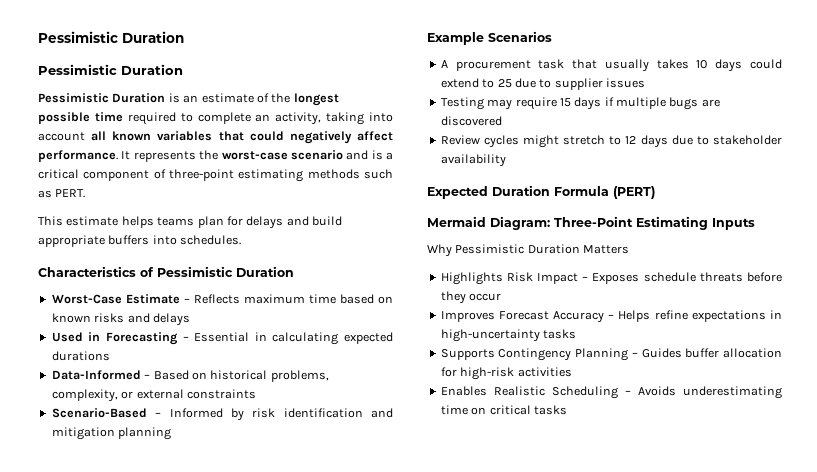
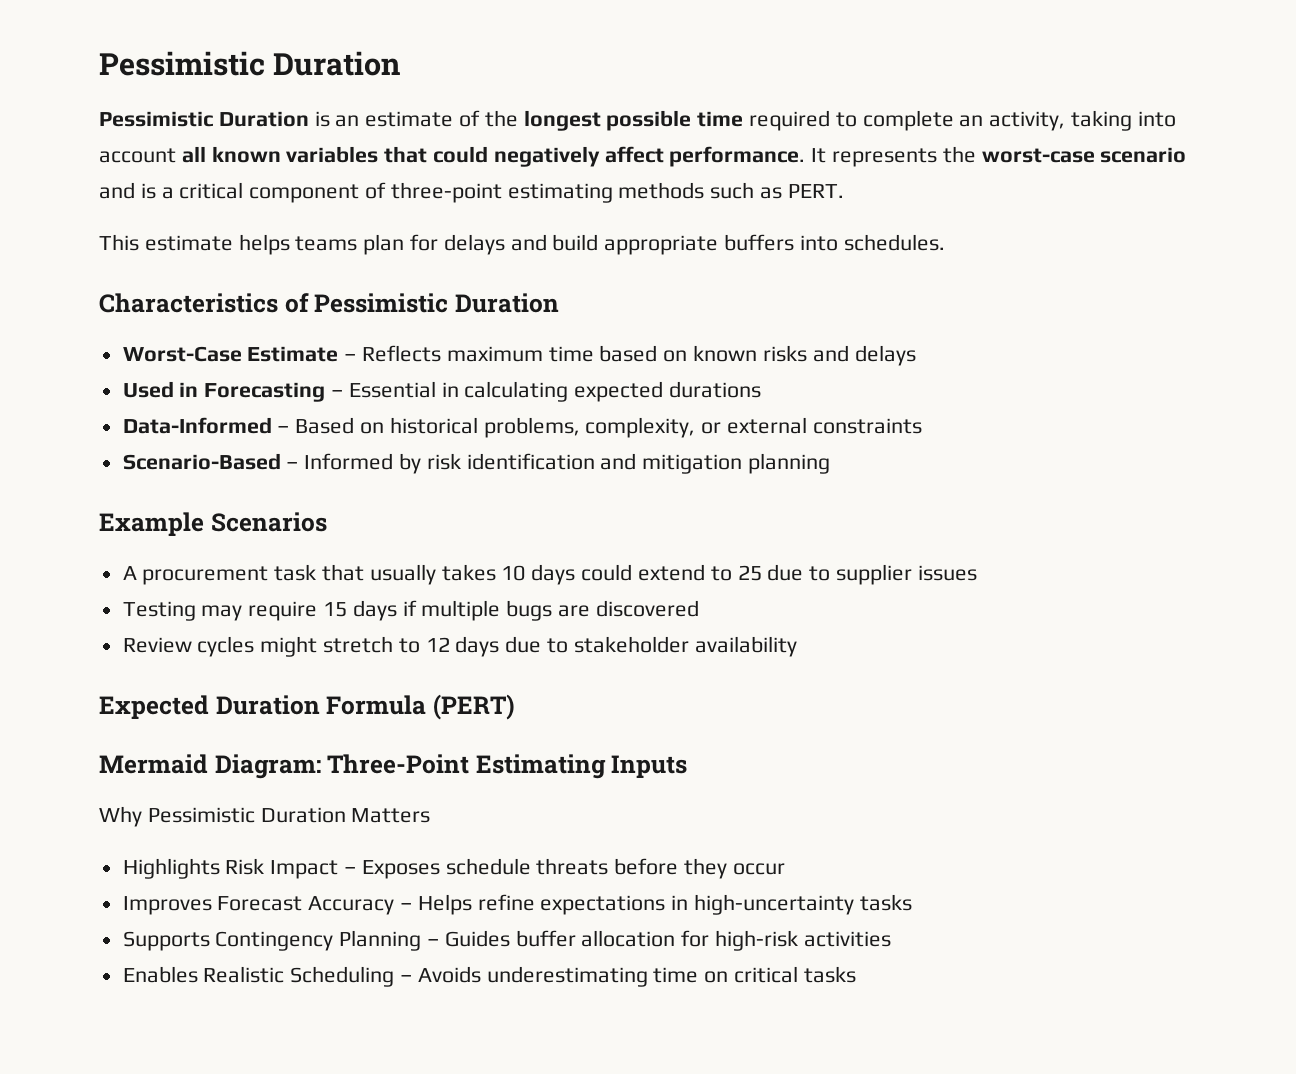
[38,31,184,43] [38,64,183,75] [38,93,166,103] Pessimistic Duration // Pessimistic Duration // Pessimistic Duration -> [99,51,401,76] [99,111,309,127] Pessimistic Duration // Pessimistic Duration

